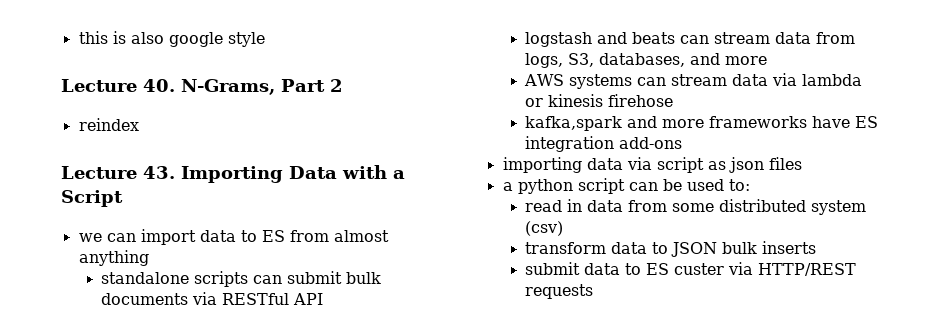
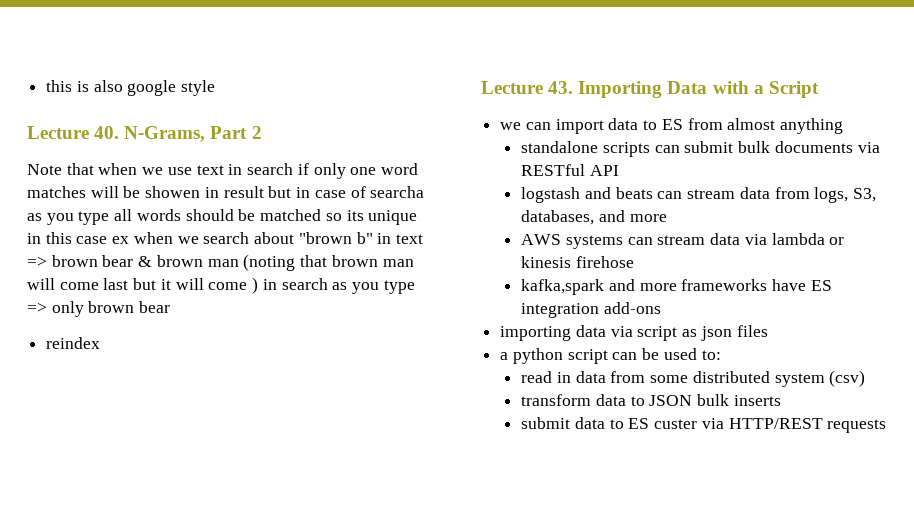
(343, 85) none -> [27,163,418,179] [27,186,425,198] [27,209,418,225] [27,232,423,244] [27,254,414,271] [27,277,415,294] [27,301,171,317] // Note that when we use text in search if only one word matches will be showen in result but in case of searcha as you type all words should be matched so its unique in this case ex when we search about "brown b" in text => brown bear & brown man (noting that brown man will come last but it will come ) in search as you type => only brown bear

